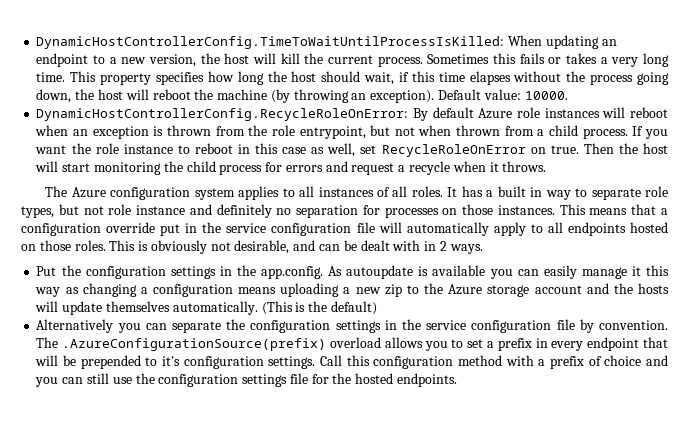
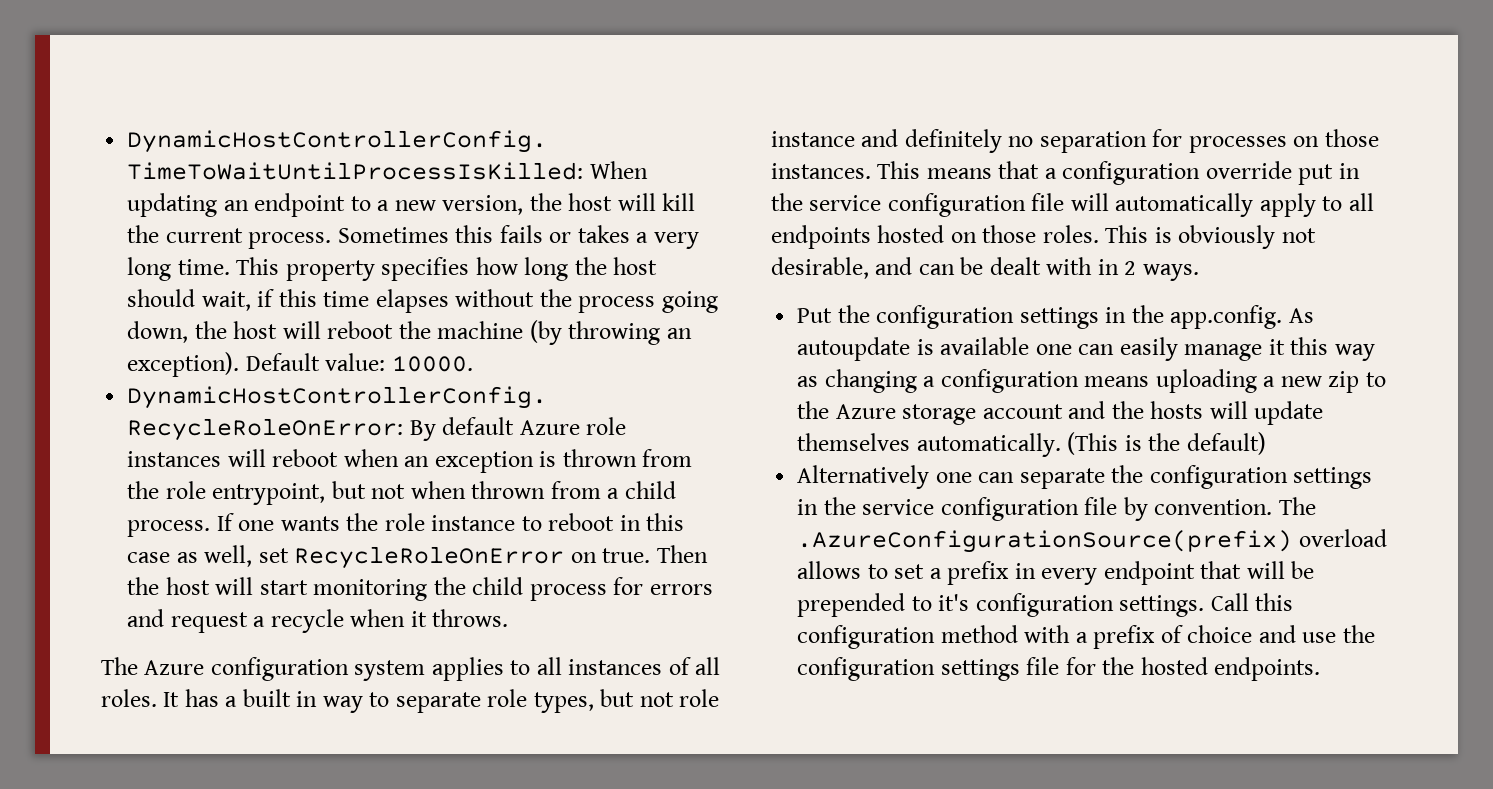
[645,129,669,139] [35,145,67,154] you want -> [238,516,340,531] one wants
[489,269,513,279] you -> [1035,344,1072,355] one
[117,323,141,333] you -> [935,472,972,483] one
[424,341,448,351] you -> (862, 570) none
[35,373,109,387] you can still -> (1296, 634) none

